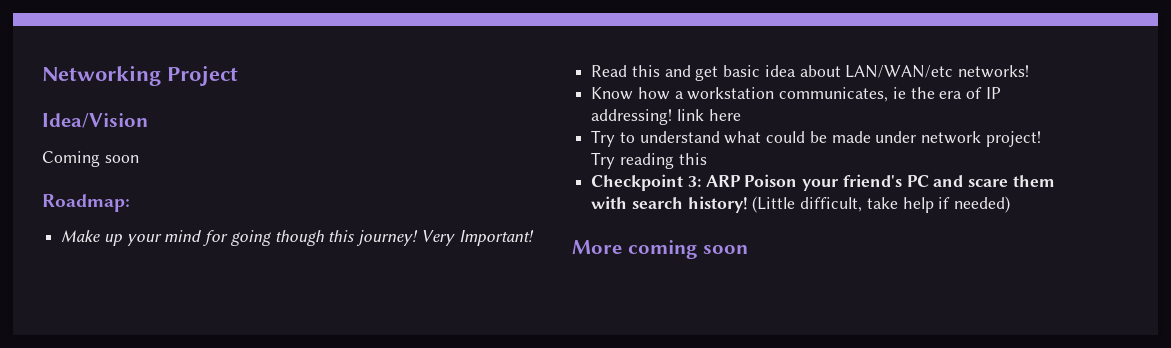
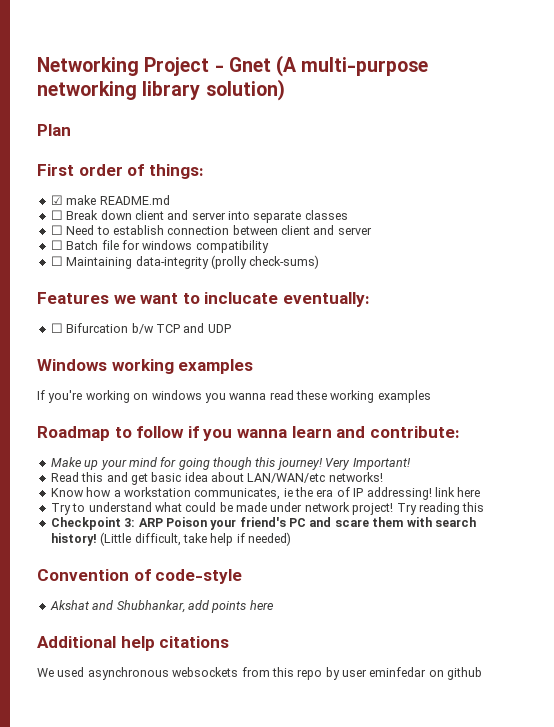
[42,113,148,128] [42,151,139,167] [42,194,130,212] // Idea/Vision // Coming soon // Roadmap: -> [214,55,429,77] [37,79,285,101] [37,124,71,136] [37,164,204,179] [50,195,170,205] [50,210,348,223] [50,225,372,235] [50,240,269,253] [50,255,320,269] [37,292,370,307] [50,323,231,334] [37,359,254,374] [37,390,431,403] [37,426,460,441] - Gnet (A multi-purpose networking library solution) // Plan // First order of things: // ☑ make README.md // ☐ Break down client and server into separate classes // ☐ Need to establish connection between client and server // ☐ Batch file for windows compatibility // ☐ Maintaining data-integrity (prolly check-sums) // Features we want to inclucate eventually: // ☐ Bifurcation b/w TCP and UDP // Windows working examples // If you're working on windows you wanna read these working examples // Roadmap to follow if you wanna learn and contribute:
[572,240,749,259] More coming soon -> [37,569,243,584] [49,600,274,613] [37,636,230,651] [37,667,483,680] Convention of code-style // Akshat and Shubhankar, add points here // Additional help citations // We used asynchronous websockets from this repo by user eminfedar on github

